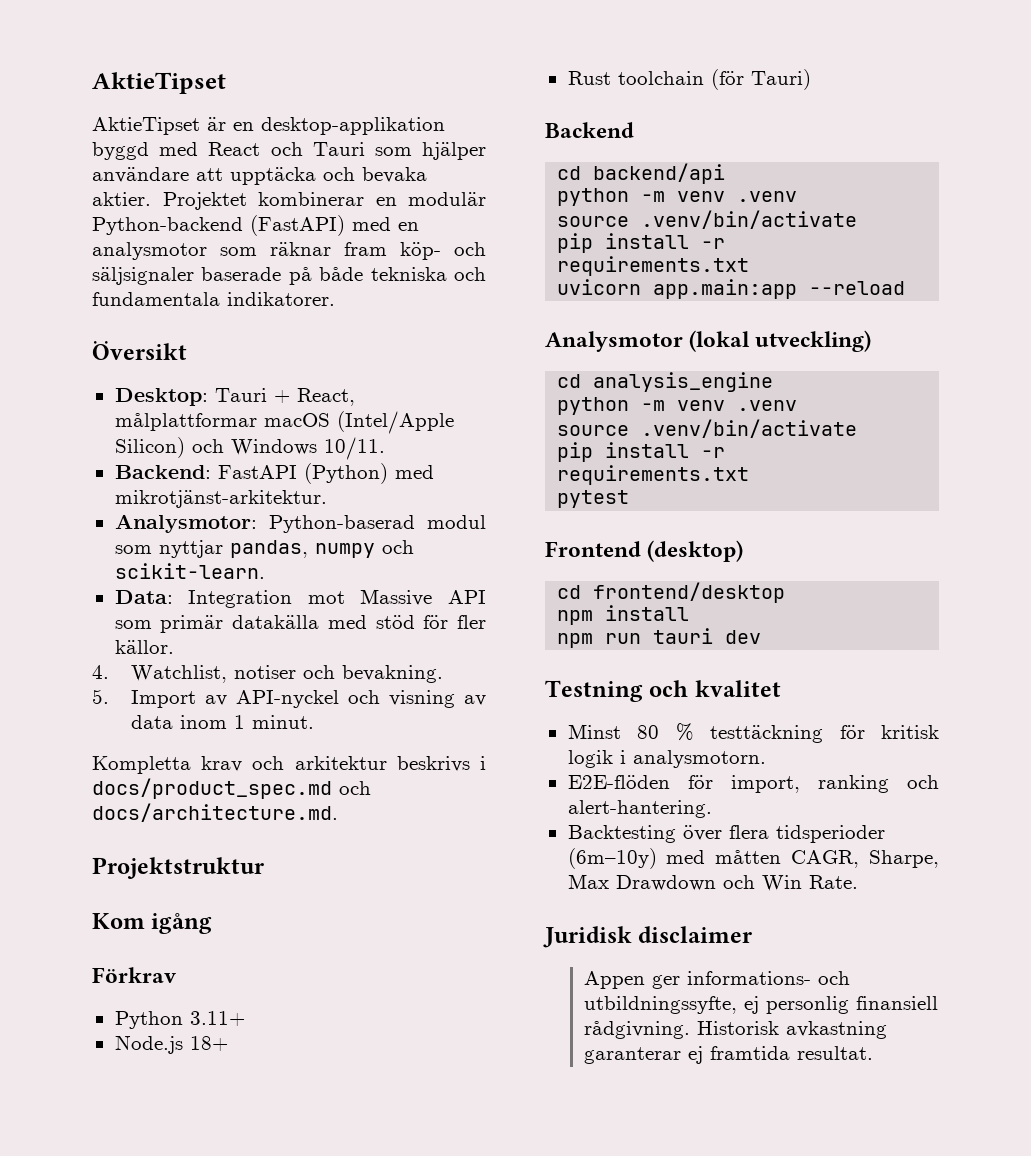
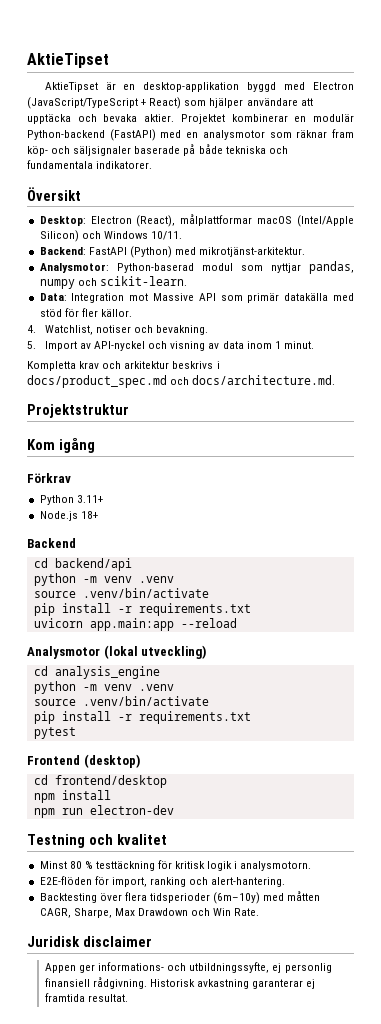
[208,142,365,156] React och Tauri -> [313,82,355,90] [27,97,182,109] Electron (JavaScript/TypeScript + React)
[214,388,355,406] Tauri + React, -> [90,215,176,227] Electron (React),
[567,69,811,90] // Rust toolchain (för Tauri) -> (98, 515) none
[653,628,762,644] tauri dev -> [89,805,174,815] electron-dev

